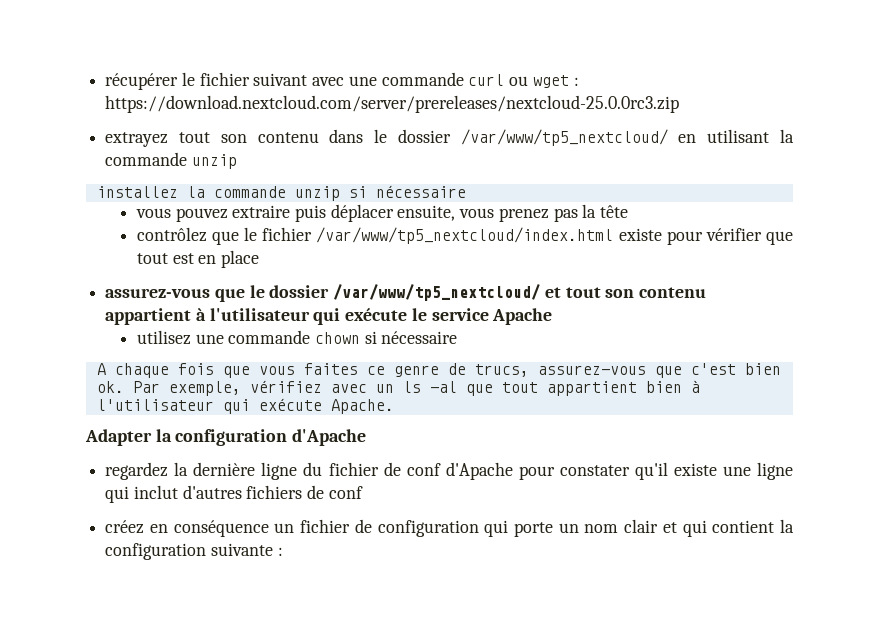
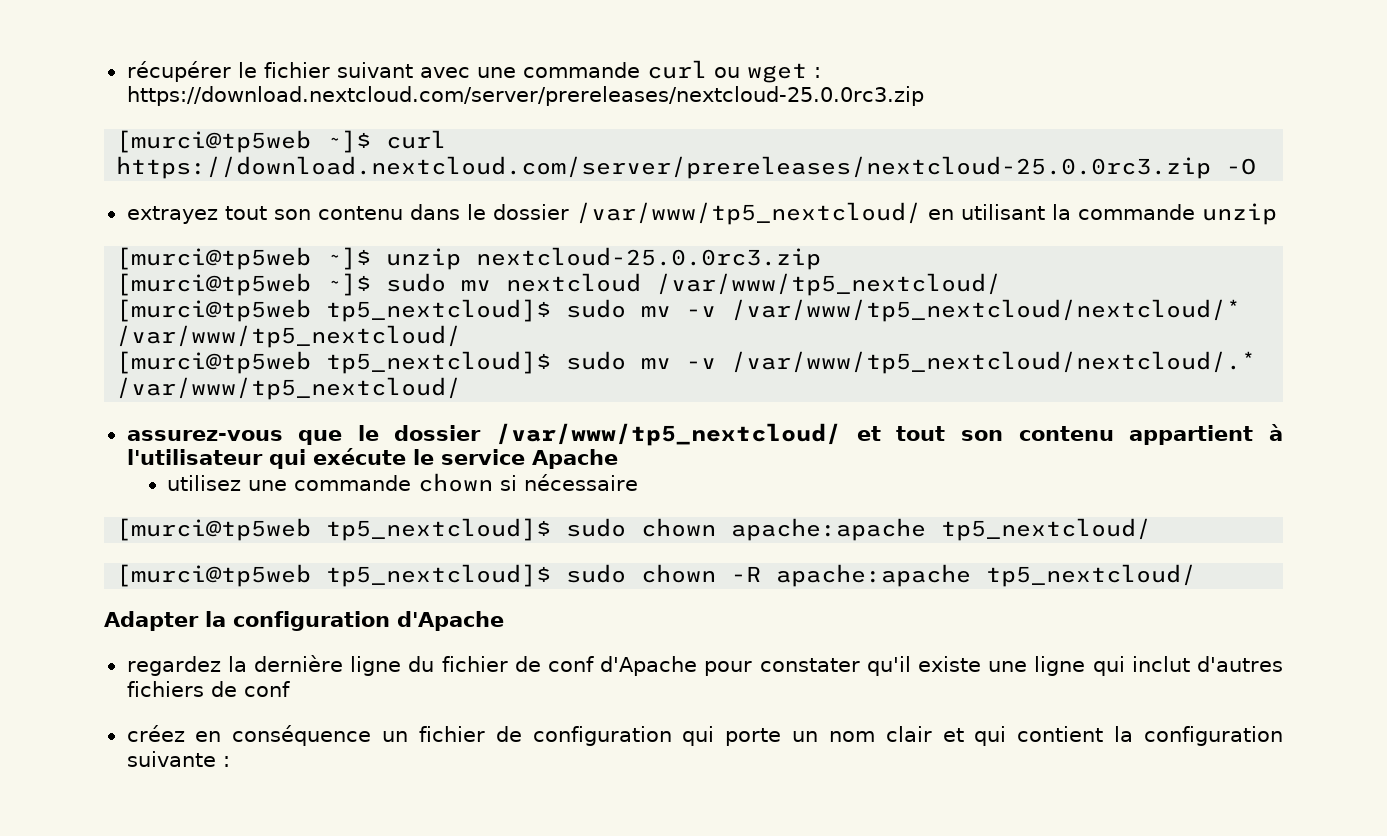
(680, 104) none -> [116,130,447,153] [116,156,1257,179] // [murci@tp5web ~]$ curl https://download.nextcloud.com/server/prereleases/nextcloud-25.0.0rc3.zip -O
[96,185,466,201] [135,204,629,222] [136,227,793,245] [136,250,259,268] installez la commande unzip si nécessaire // vous pouvez extraire puis déplacer ensuite, vous prenez pas la tête // contrôlez que le fichier /var/www/tp5_nextcloud/index.html existe pour vérifier que tout est en place -> [116,247,822,270] [116,273,1002,296] [116,299,1242,322] [116,325,462,348] [116,351,1257,374] [116,377,462,400] [murci@tp5web ~]$ unzip nextcloud-25.0.0rc3.zip // [murci@tp5web ~]$ sudo mv nextcloud /var/www/tp5_nextcloud/ // [murci@tp5web tp5_nextcloud]$ sudo mv -v /var/www/tp5_nextcloud/nextcloud/* /var/www/tp5_nextcloud/ // [murci@tp5web tp5_nextcloud]$ sudo mv -v /var/www/tp5_nextcloud/nextcloud/.* /var/www/tp5_nextcloud/
[96,363,781,378] [96,380,700,396] [96,398,394,414] A chaque fois que vous faites ce genre de trucs, assurez-vous que c'est bien ok. Par exemple, vérifiez avec un ls -al que tout appartient bien à l'utilisateur qui exécute Apache. -> [116,518,1152,541] [116,564,1197,587] [murci@tp5web tp5_nextcloud]$ sudo chown apache:apache tp5_nextcloud/ // [murci@tp5web tp5_nextcloud]$ sudo chown -R apache:apache tp5_nextcloud/

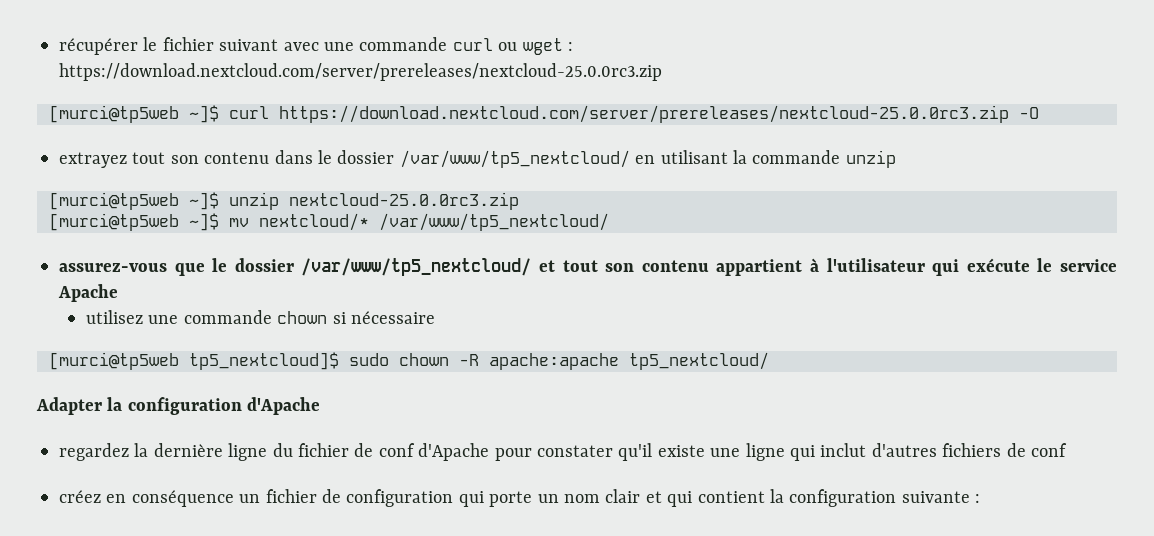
[386,273,1002,296] [116,299,1242,322] [116,325,462,348] [116,351,1257,374] sudo mv nextcloud /var/www/tp5_nextcloud/ // [murci@tp5web tp5_nextcloud]$ sudo mv -v /var/www/tp5_nextcloud/nextcloud/* /var/www/tp5_nextcloud/ // [murci@tp5web tp5_nextcloud]$ sudo mv -v /var/www/tp5_nextcloud/nextcloud/.* -> [229,213,369,231] mv nextcloud/*
[116,518,1152,541] // [murci@tp5web tp5_nextcloud]$ sudo chown apache:apache tp5_nextcloud/ -> (436, 317) none

